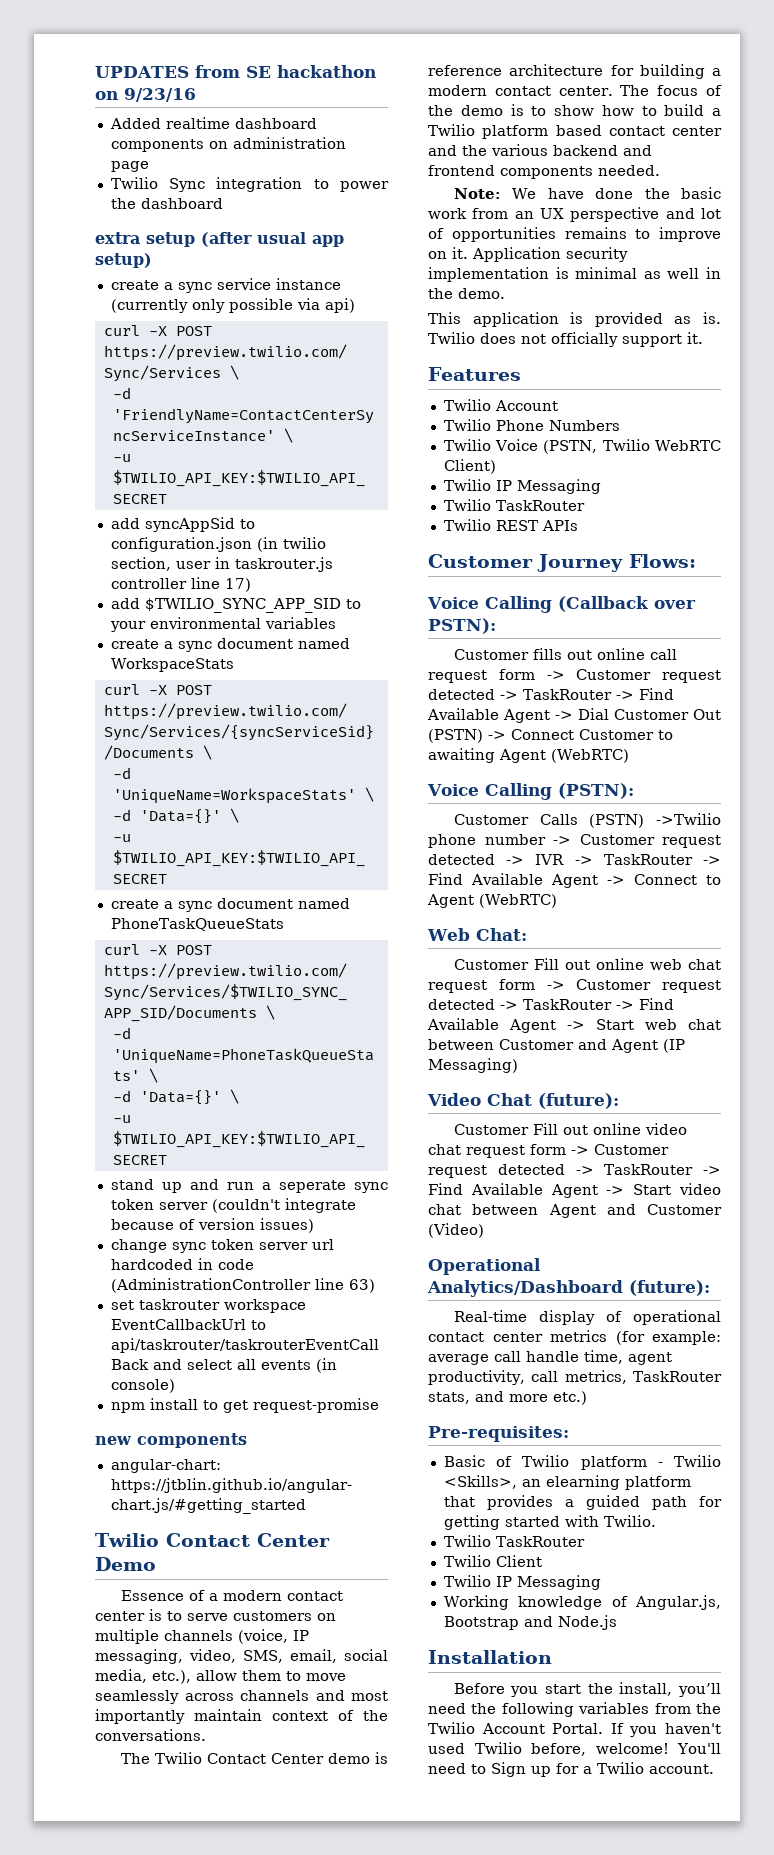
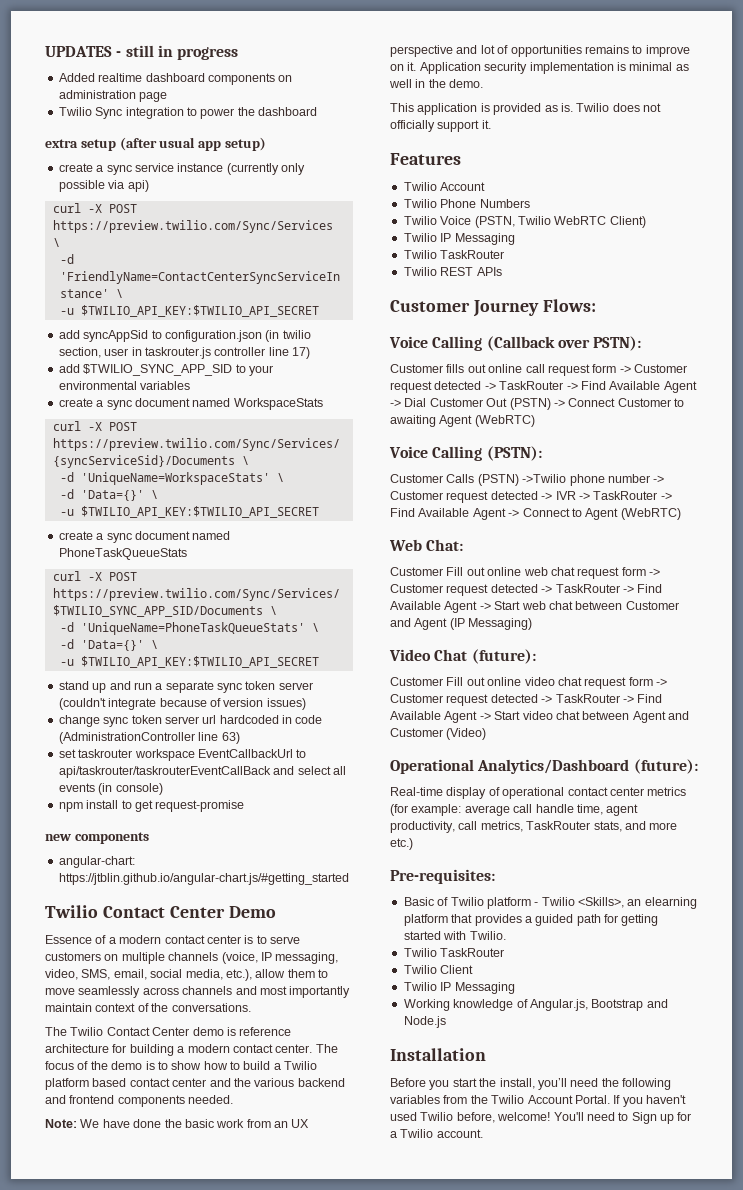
[194,65,376,78] [95,88,196,102] from SE hackathon on 9/23/16 -> [116,45,239,60] - still in progress
[278,1180,346,1193] seperate -> [165,681,214,693] separate

